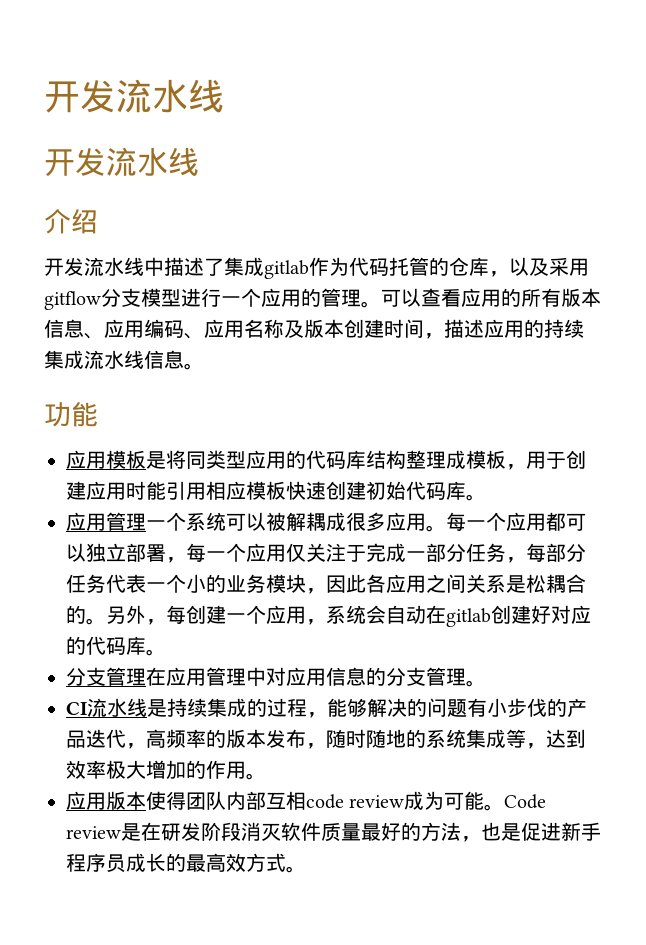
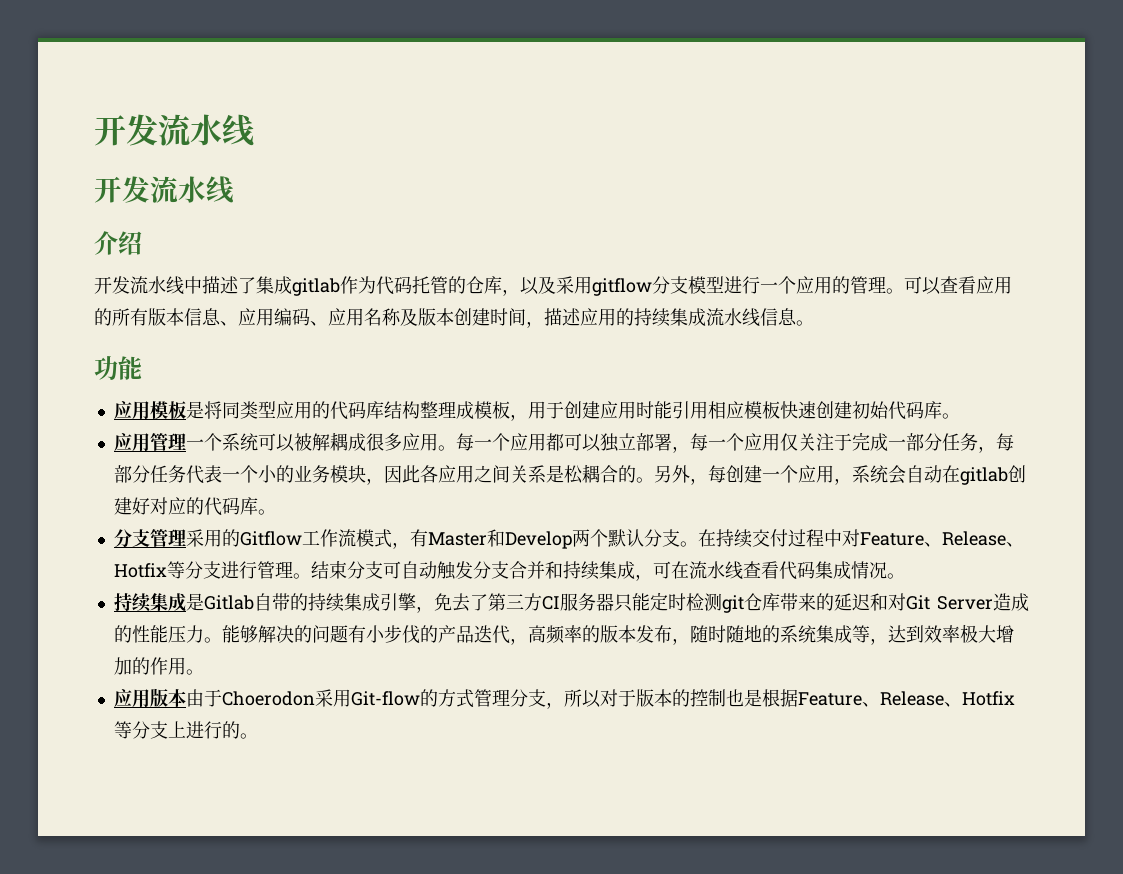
[146,667,486,687] [66,698,327,718] 在应用管理中对应用信息的分支管理。 // CI流水线是持续集成的过程， -> [185,529,1024,549] [113,561,905,581] [113,592,1029,613] [113,625,222,643] 采用的Gitflow工作流模式，有Master和Develop两个默认分支。在持续交付过程中对Feature、Release、Hotfix等分支进行管理。结束分支可自动触发分支合并和持续集成，可在流水线查看代码集成情况。 // 持续集成是Gitlab自带的持续集成引擎，免去了第三方CI服务器只能定时检测git仓库带来的延迟和对Git Server造成的性能压力。
[146,791,547,811] [66,822,601,842] [66,853,286,873] 使得团队内部互相code review成为可能。Code review是在研发阶段消灭软件质量最好的方法，也是促进新手程序员成长的最高效方式 -> [185,689,1015,709] [113,721,240,739] 由于Choerodon采用Git-flow的方式管理分支，所以对于版本的控制也是根据Feature、Release、Hotfix等分支上进行的

